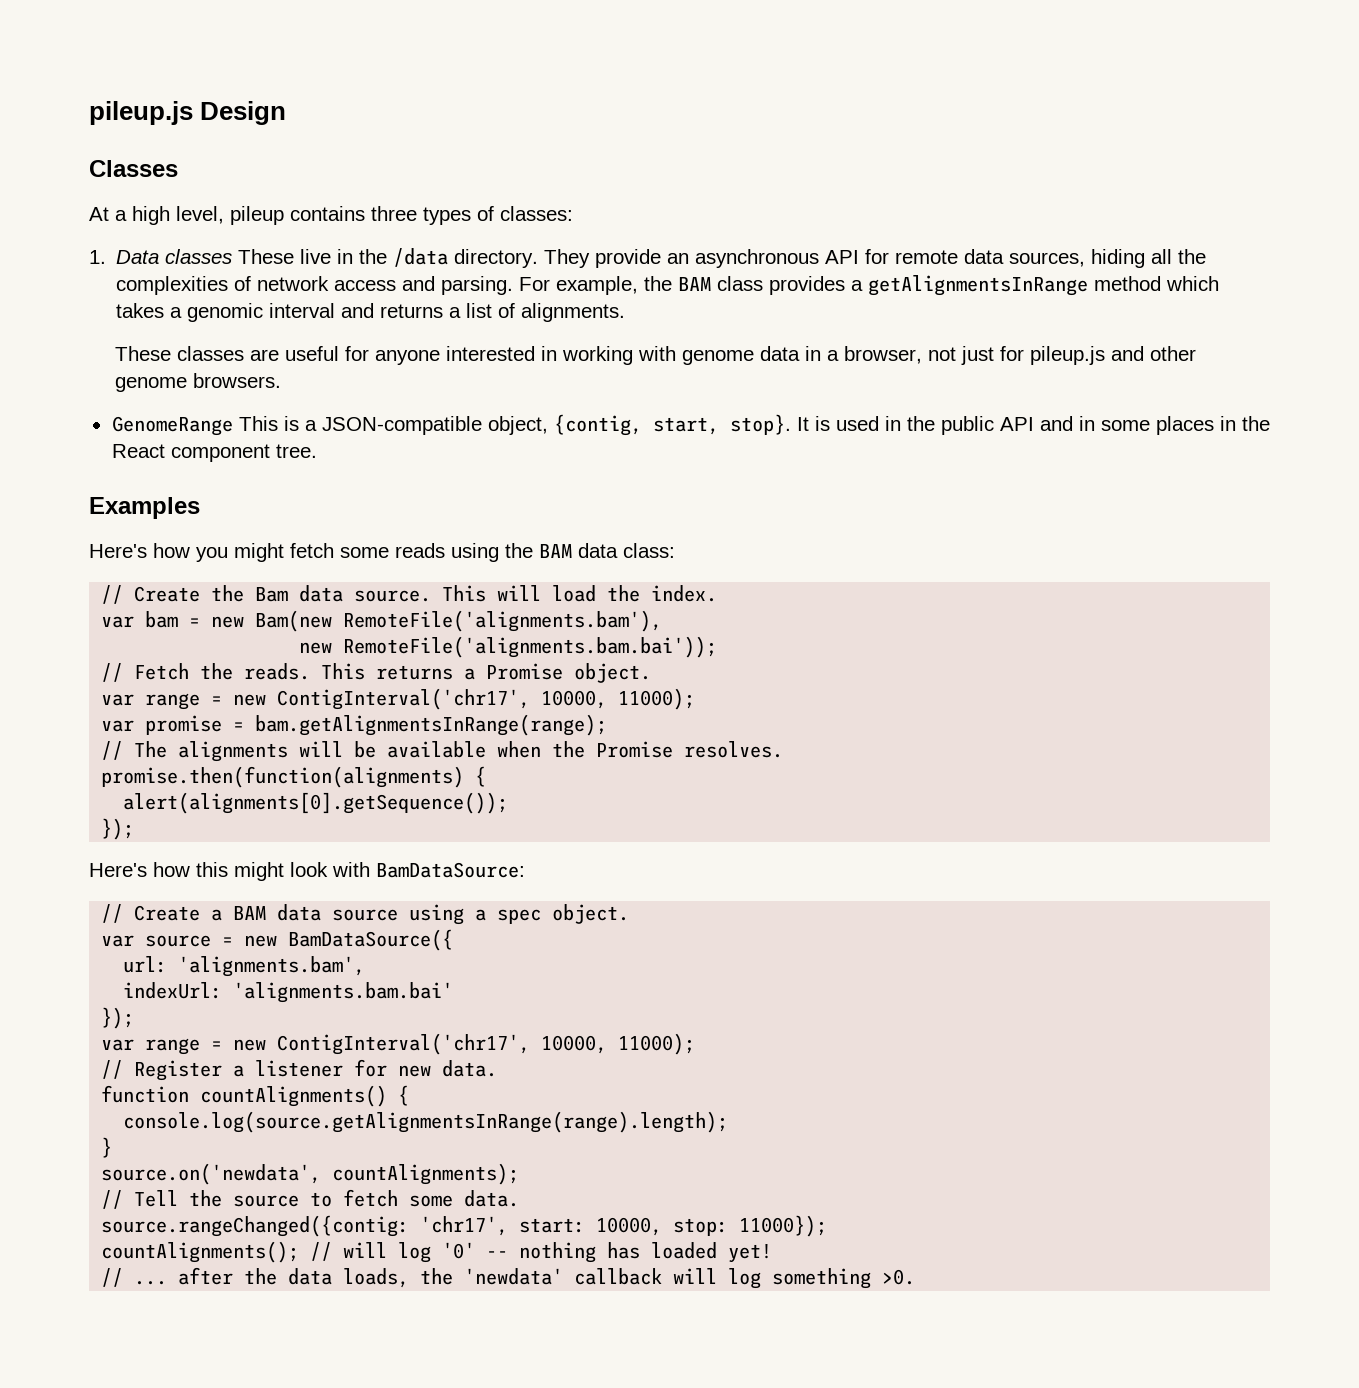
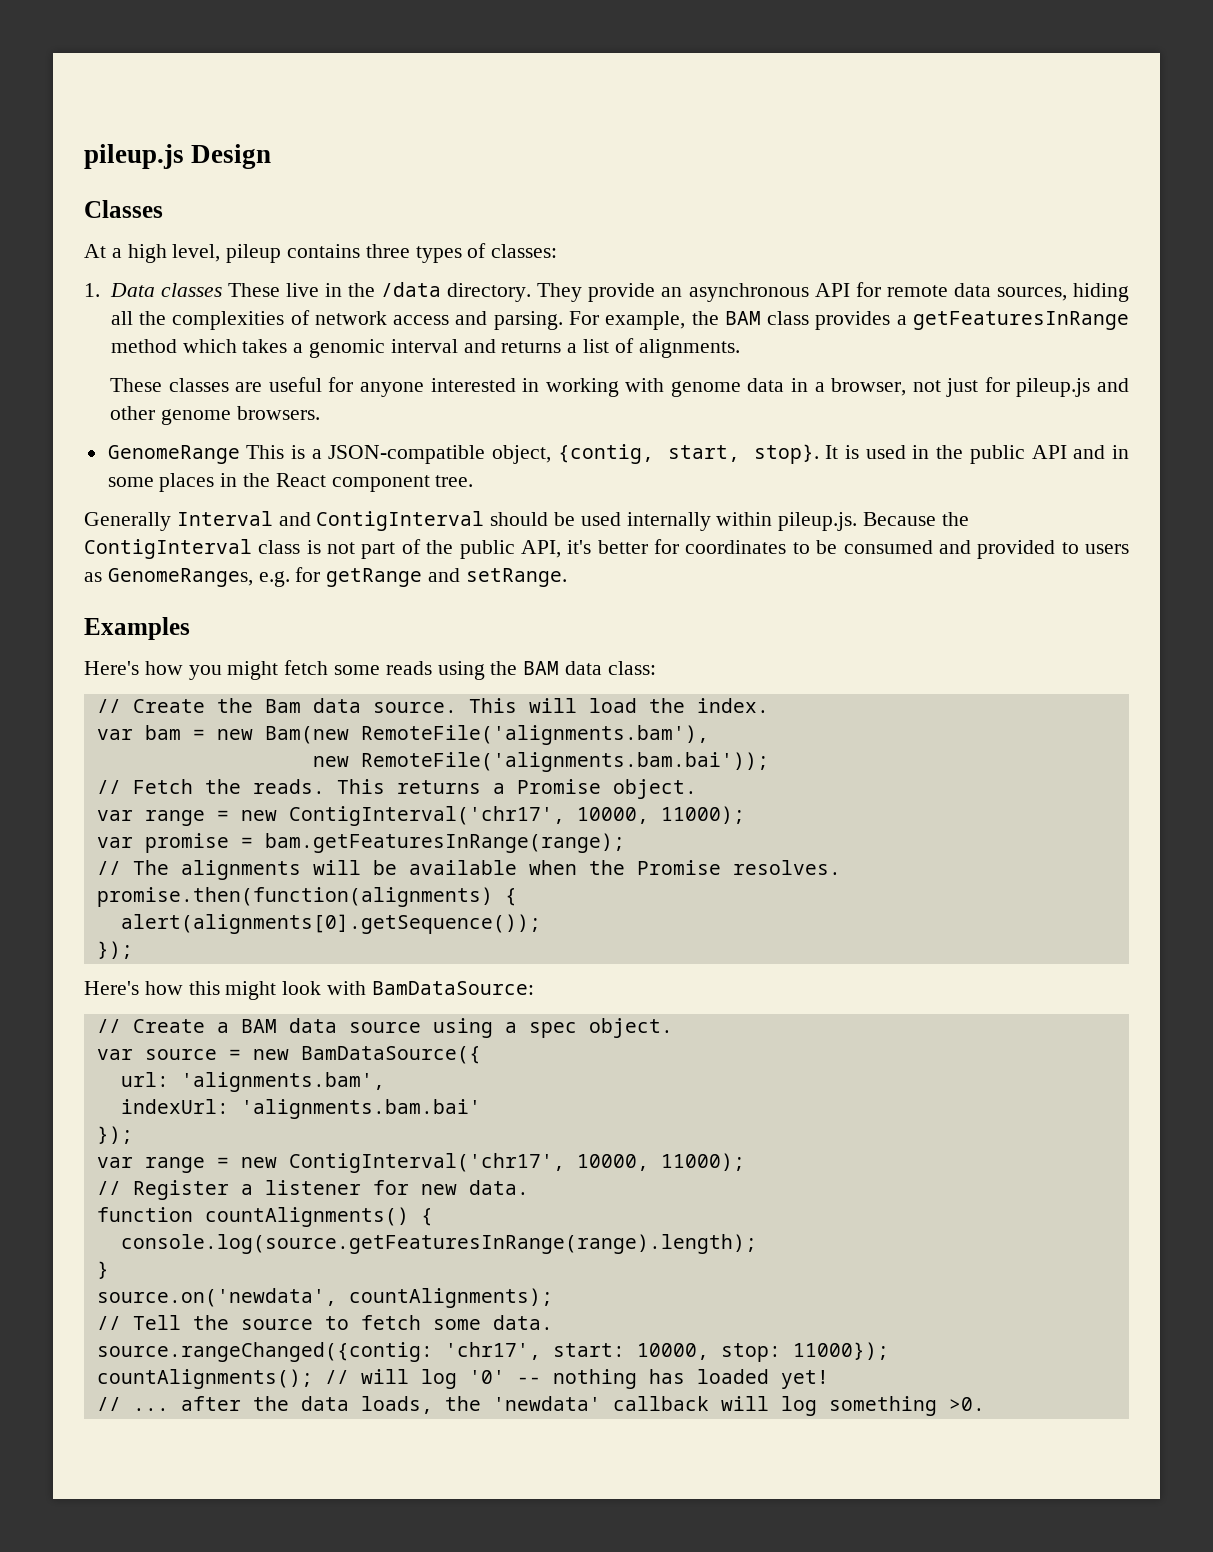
[868,275,1089,296] getAlignmentsInRange -> [912,311,1129,330] getFeaturesInRange
(317, 451) none -> [84,511,969,531] [84,539,1129,559] [84,567,567,587] // Generally Interval and ContigInterval should be used internally within pileup.js. Because the ContigInterval class is not part of the public API, it's better for coordinates to be consumed and provided to users as GenomeRanges, e.g. for getRange and setRange.
[255,714,608,736] bam.getAlignmentsInRange(range); -> [264,833,625,853] bam.getFeaturesInRange(range);
[123,1111,729,1133] console.log(source.getAlignmentsInRange(range).length); -> [120,1234,757,1254] console.log(source.getFeaturesInRange(range).length);

